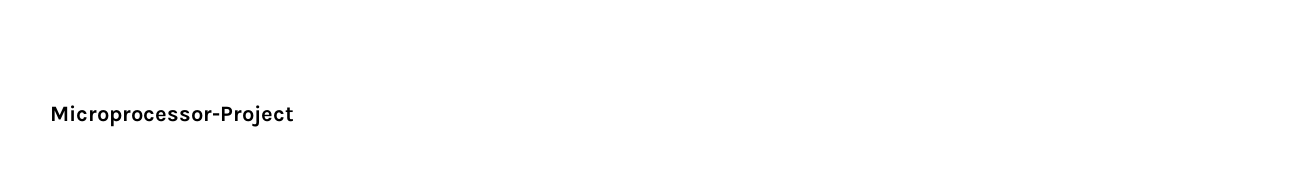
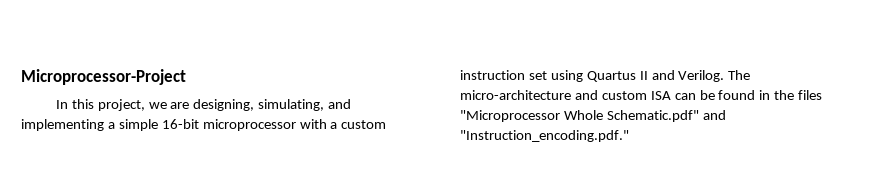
(294, 116) none -> [55,99,352,111] [21,119,387,131] [460,70,751,82] [460,90,823,100] [460,110,726,122] [460,130,629,142] // In this project, we are designing, simulating, and implementing a simple 16-bit microprocessor with a custom instruction set using Quartus II and Verilog. The micro-architecture and custom ISA can be found in the files "Microprocessor Whole Schematic.pdf" and "Instruction_encoding.pdf."

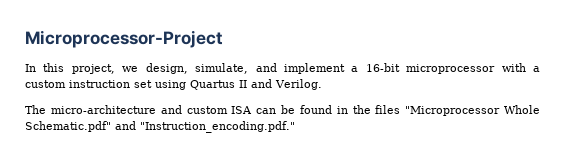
[170,99,352,111] [21,119,158,131] are designing, simulating, and implementing a simple -> [145,63,359,74] design, simulate, and implement a
(725, 76) none -> (322, 84) //

